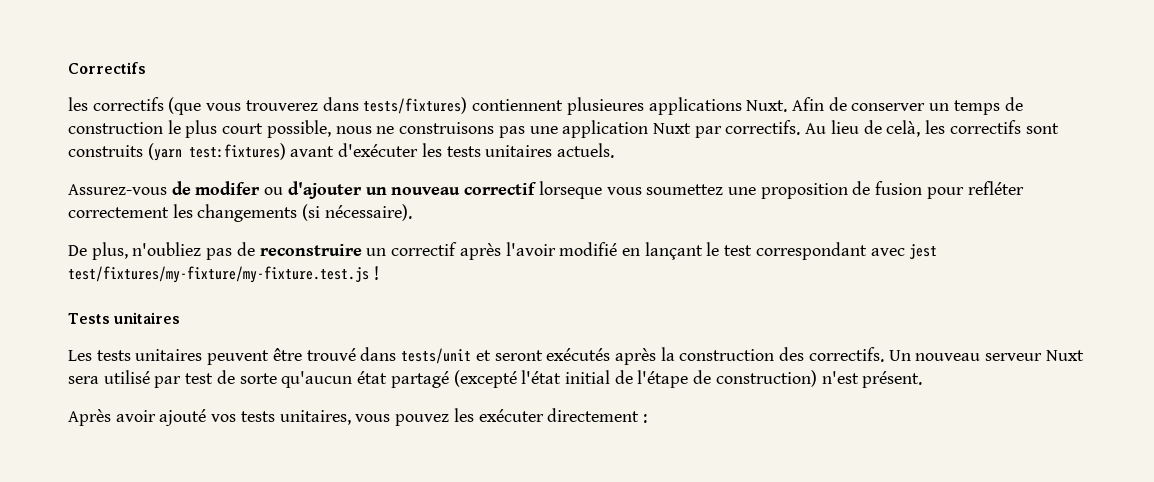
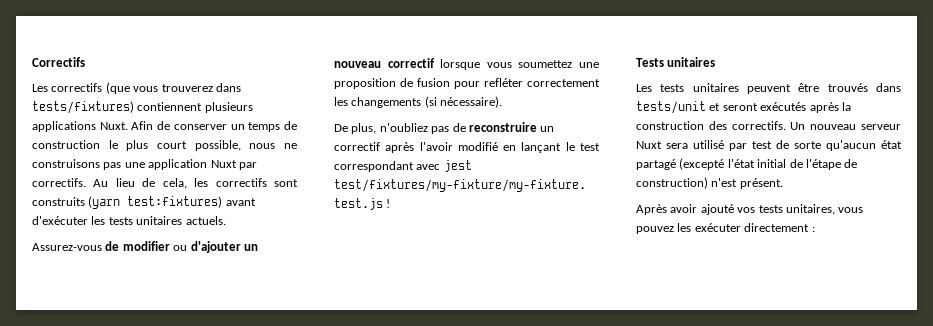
[68,97,88,111] les -> [32,84,48,92] Les
[566,97,644,115] plusieures -> [204,102,253,113] plusieurs
[886,120,921,137] celà, -> [162,178,187,189] cela,
[195,181,261,195] modifer -> [122,241,170,251] modifier
[538,181,602,199] lorseque -> [440,59,481,70] lorsque
[306,348,356,361] trouvé -> [827,83,868,92] trouvés

